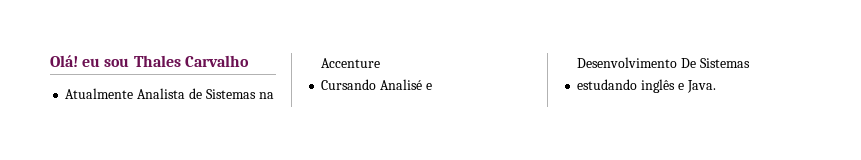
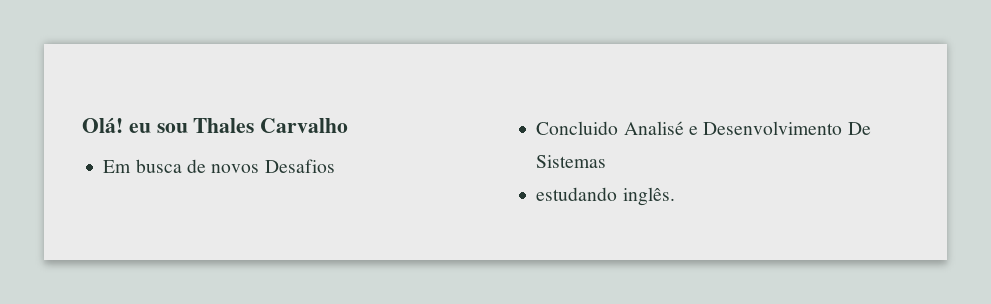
[65,88,274,99] [321,58,381,68] [321,79,377,90] Atualmente Analista de Sistemas na Accenture // Cursando -> [103,159,335,173] [536,121,619,135] Em busca de novos Desafios // Concluido
[641,79,716,93] inglês e Java. -> [622,187,675,206] inglês.

